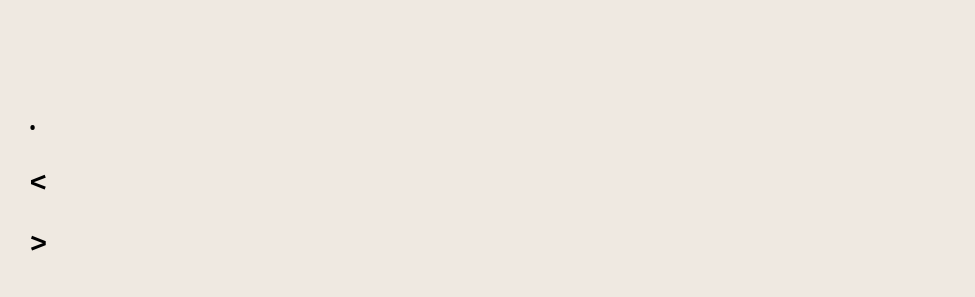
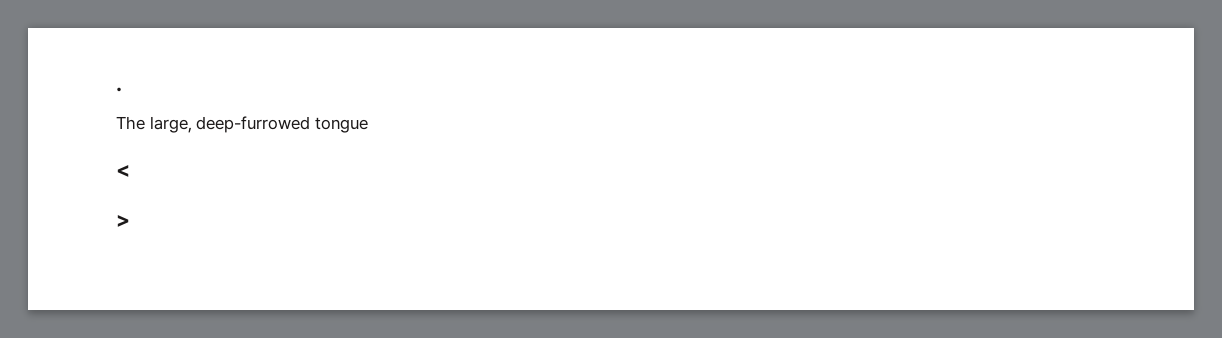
(36, 127) none -> [116,116,368,133] // The large, deep-furrowed tongue

